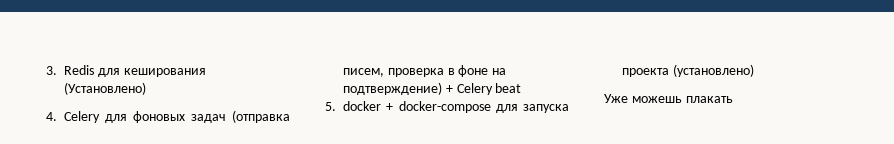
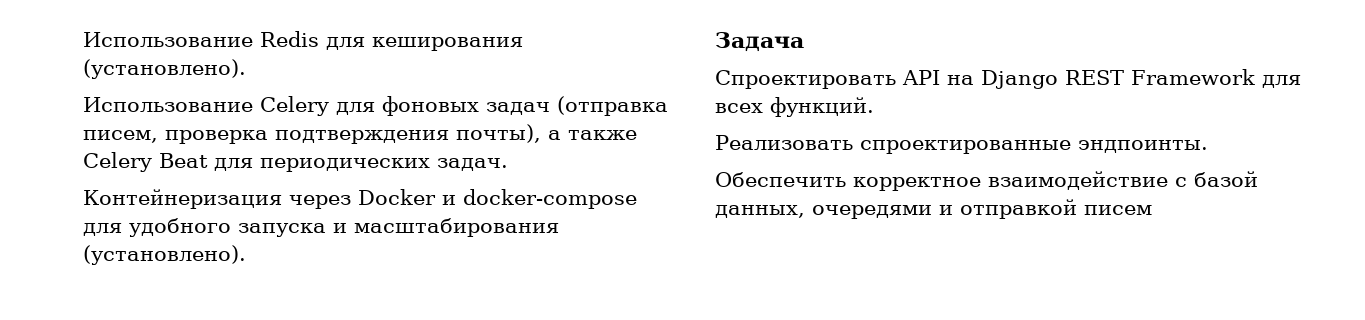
[46,66,57,75] 3. -> [83,32,253,47] Использование
[64,82,147,95] [46,112,57,121] (Установлено) // 4. -> [83,59,246,79] [83,97,253,112] (установлено). // Использование
[447,65,507,77] [343,82,522,95] [325,101,569,113] [622,64,754,77] [604,94,733,103] в фоне на подтверждение) + Celery beat // 5. docker + docker-compose для запуска проекта (установлено) // Уже можешь плакать -> [275,124,637,144] [83,152,508,172] [83,189,637,209] [83,218,559,237] [83,245,246,265] [715,32,804,52] [715,69,1301,89] [715,97,874,117] [715,135,1208,154] [715,171,1258,191] [715,199,1152,219] подтверждения почты), а также Celery Beat для периодических задач. // Контейнеризация через Docker и docker-compose для удобного запуска и масштабирования (установлено). // Задача // Спроектировать API на Django REST Framework для всех функций. // Реализовать спроектированные эндпоинты. // Обеспечить корректное взаимодействие с базой данных, очередями и отправкой писем

